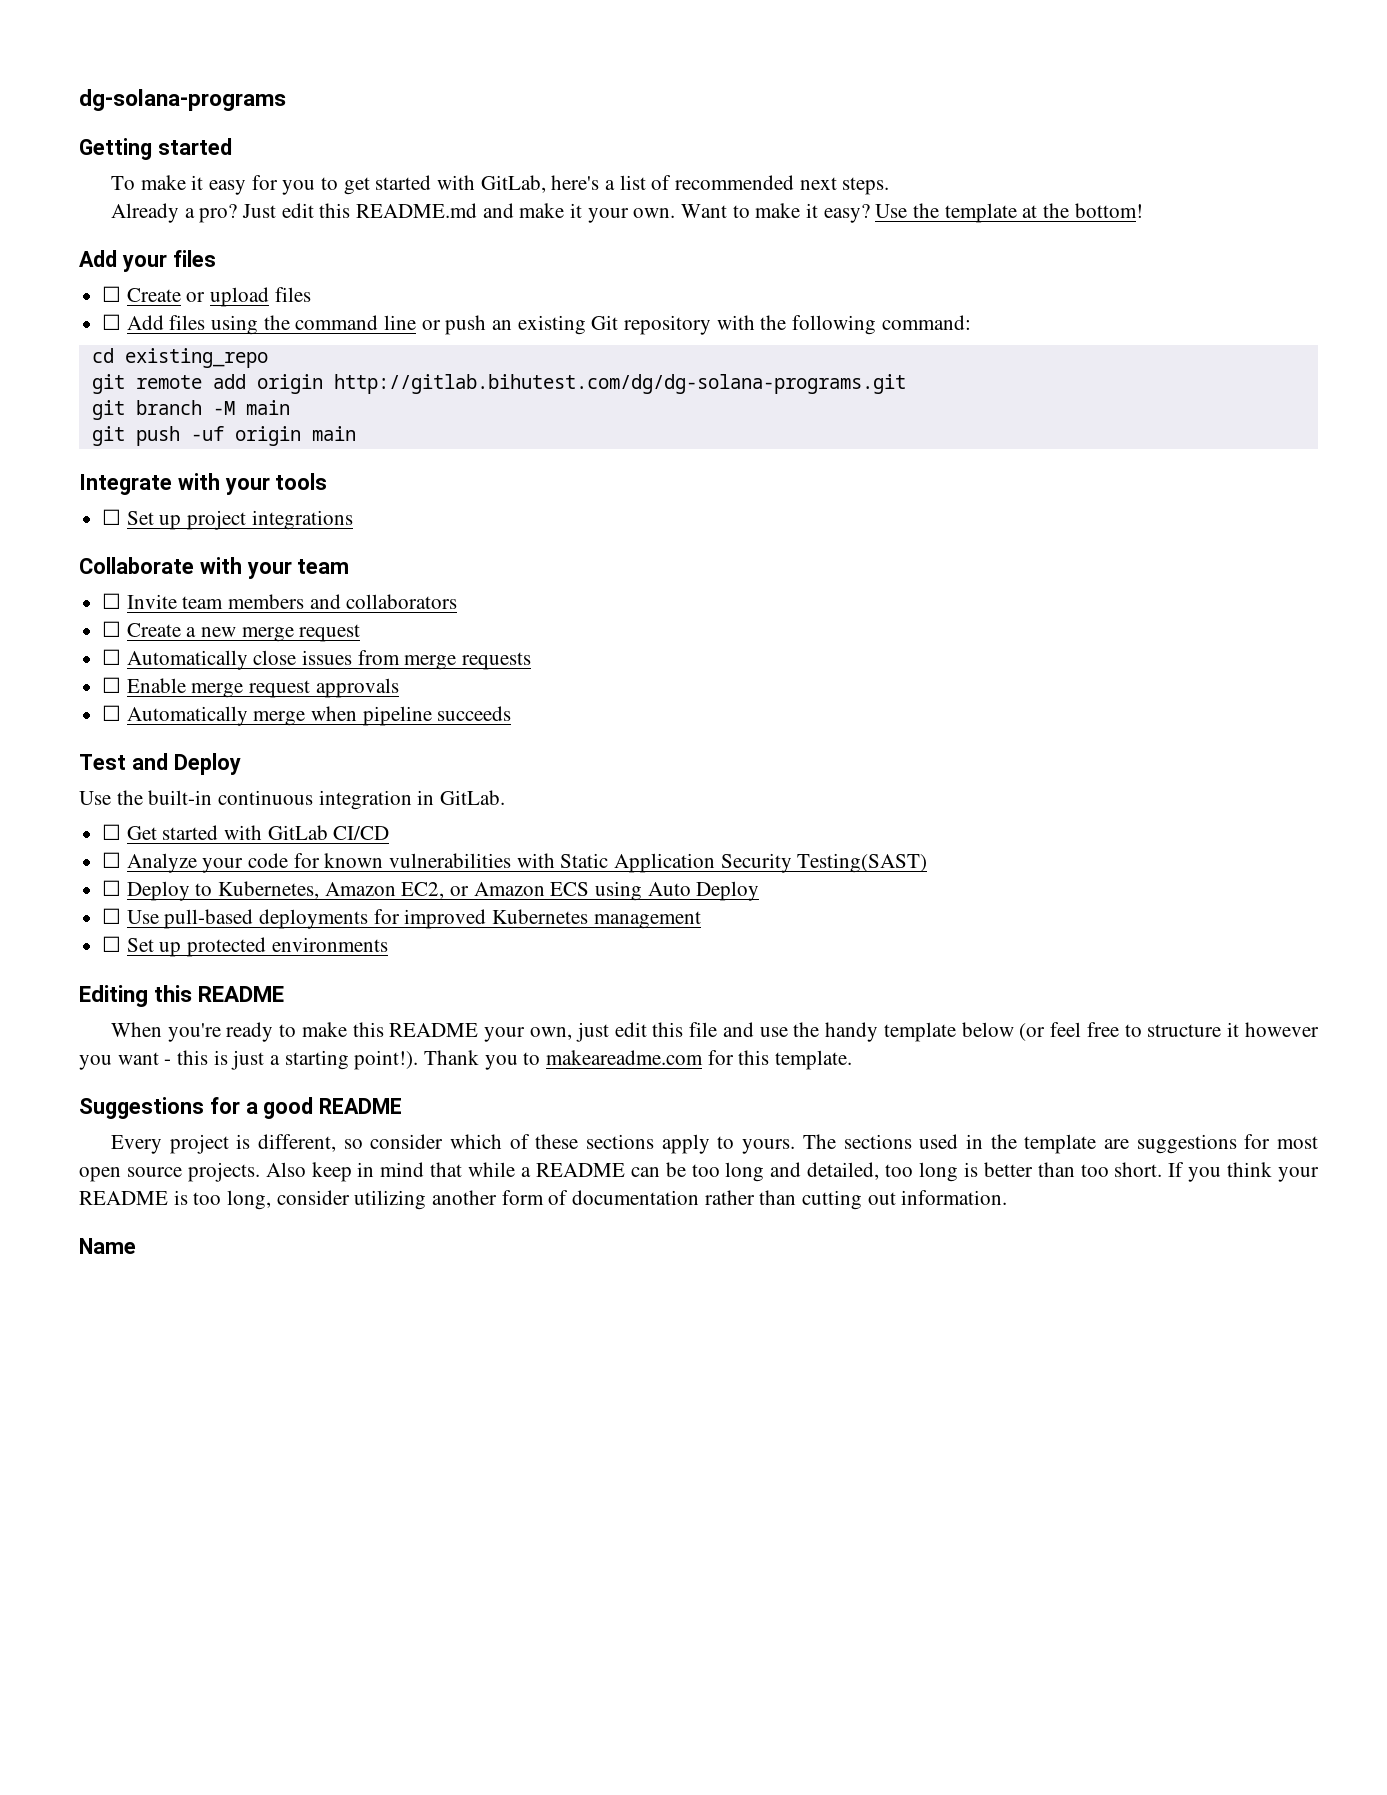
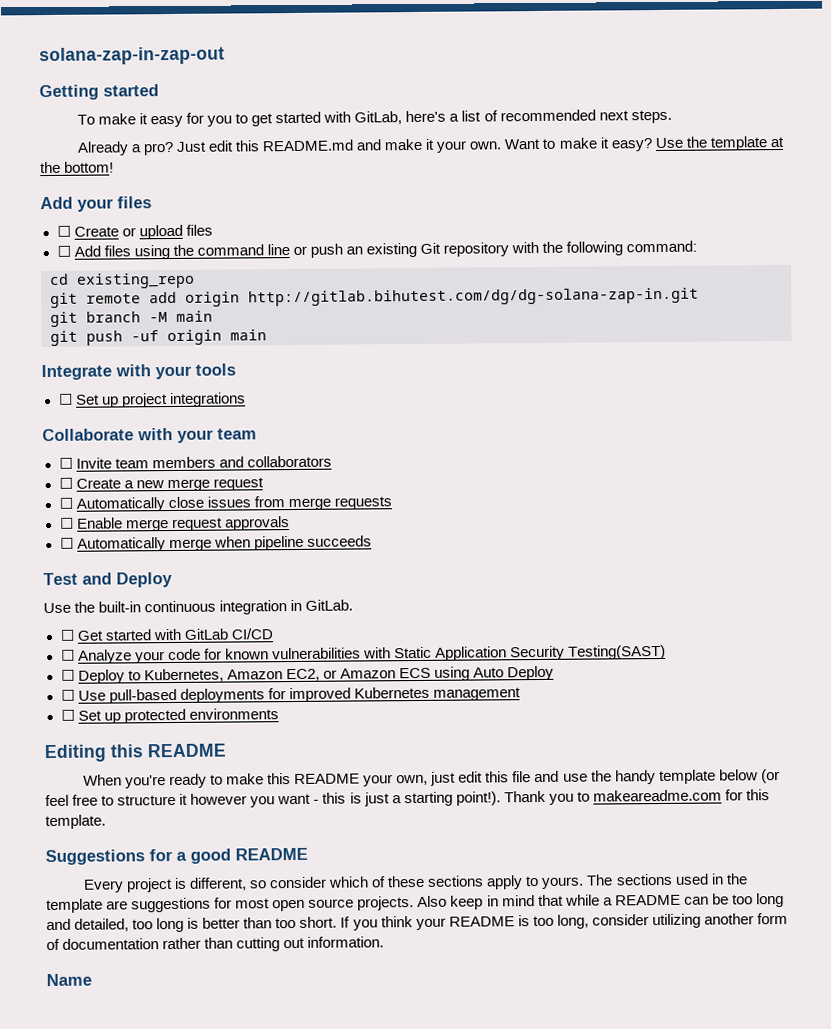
[79,89,286,111] dg-solana-programs -> [39,46,225,66] solana-zap-in-zap-out
[333,374,906,394] http://gitlab.bihutest.com/dg/dg-solana-programs.git -> [248,287,699,307] http://gitlab.bihutest.com/dg/dg-solana-zap-in.git

